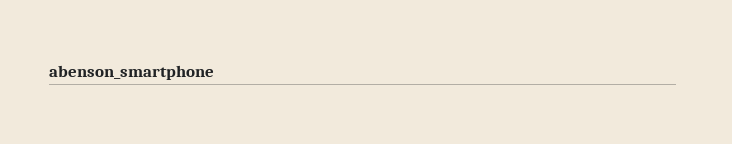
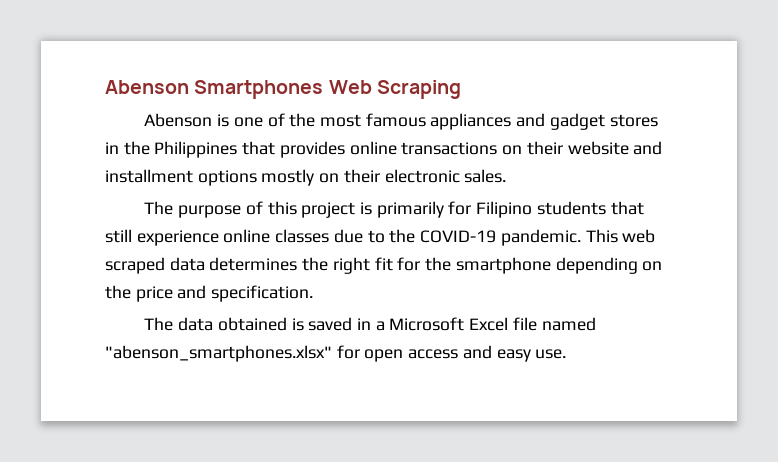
[49,65,214,80] abenson_smartphone -> [105,80,461,99] [144,113,658,130] [105,141,663,158] [105,169,507,186] [144,201,644,218] [105,229,656,246] [105,257,663,274] [105,285,314,302] [144,317,596,331] [105,345,567,362] Abenson Smartphones Web Scraping // Abenson is one of the most famous appliances and gadget stores in the Philippines that provides online transactions on their website and installment options mostly on their electronic sales. // The purpose of this project is primarily for Filipino students that still experience online classes due to the COVID-19 pandemic. This web scraped data determines the right fit for the smartphone depending on the price and specification. // The data obtained is saved in a Microsoft Excel file named "abenson_smartphones.xlsx" for open access and easy use.

